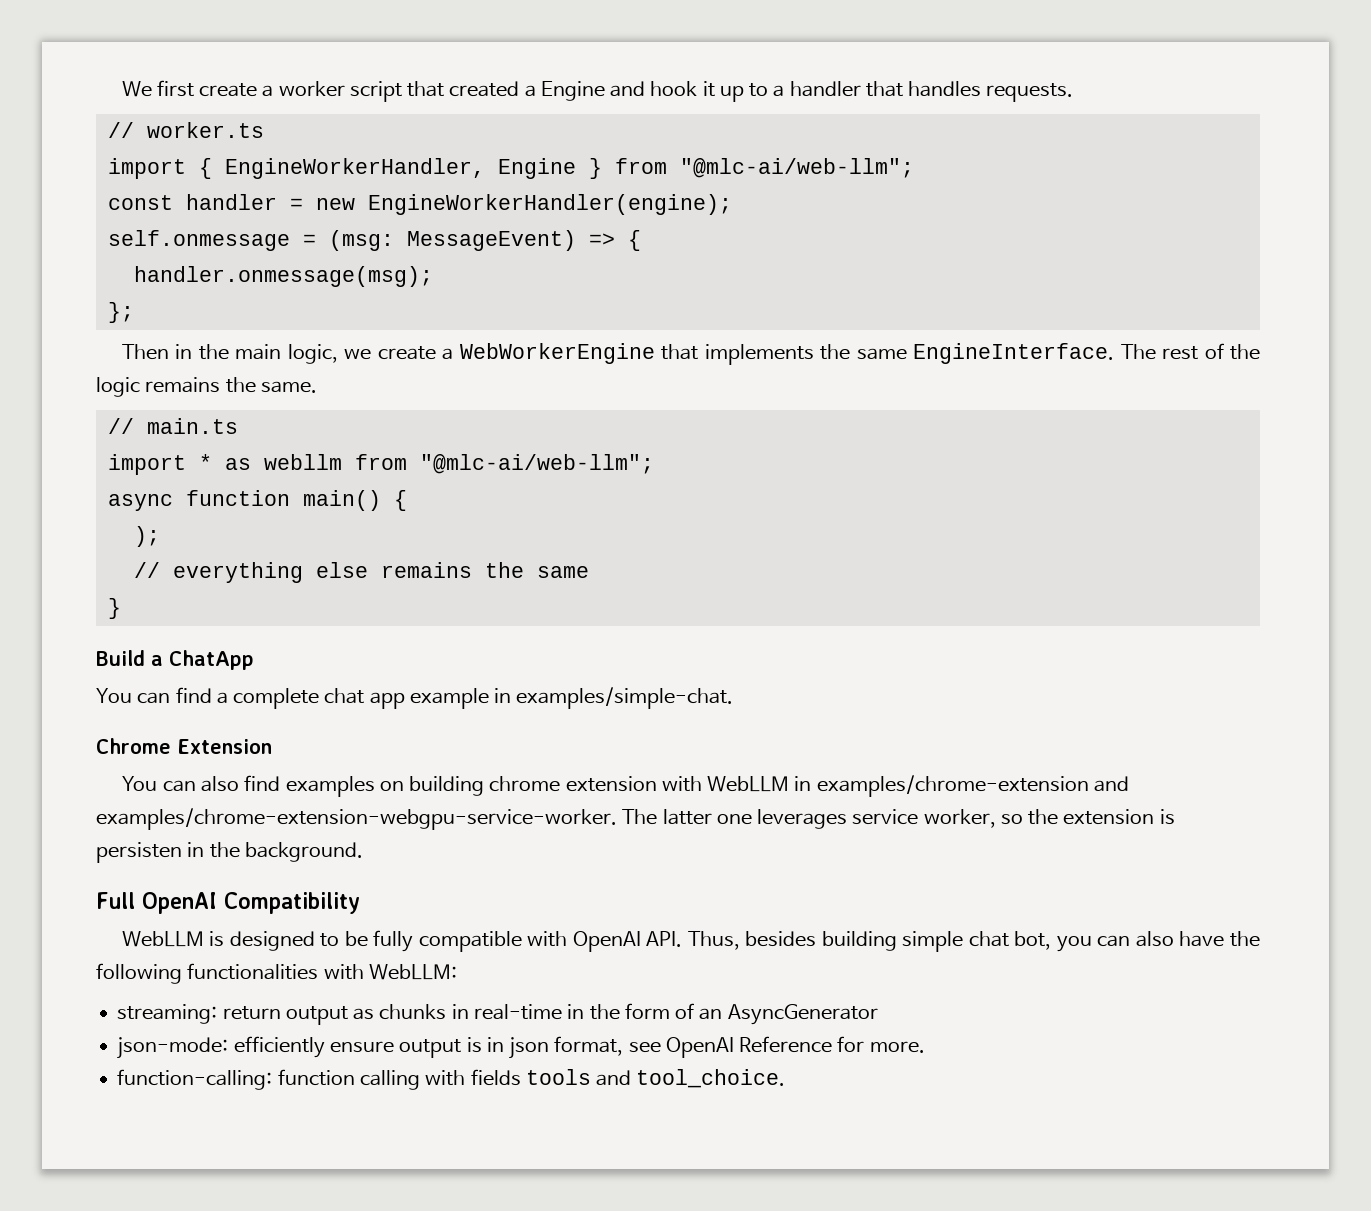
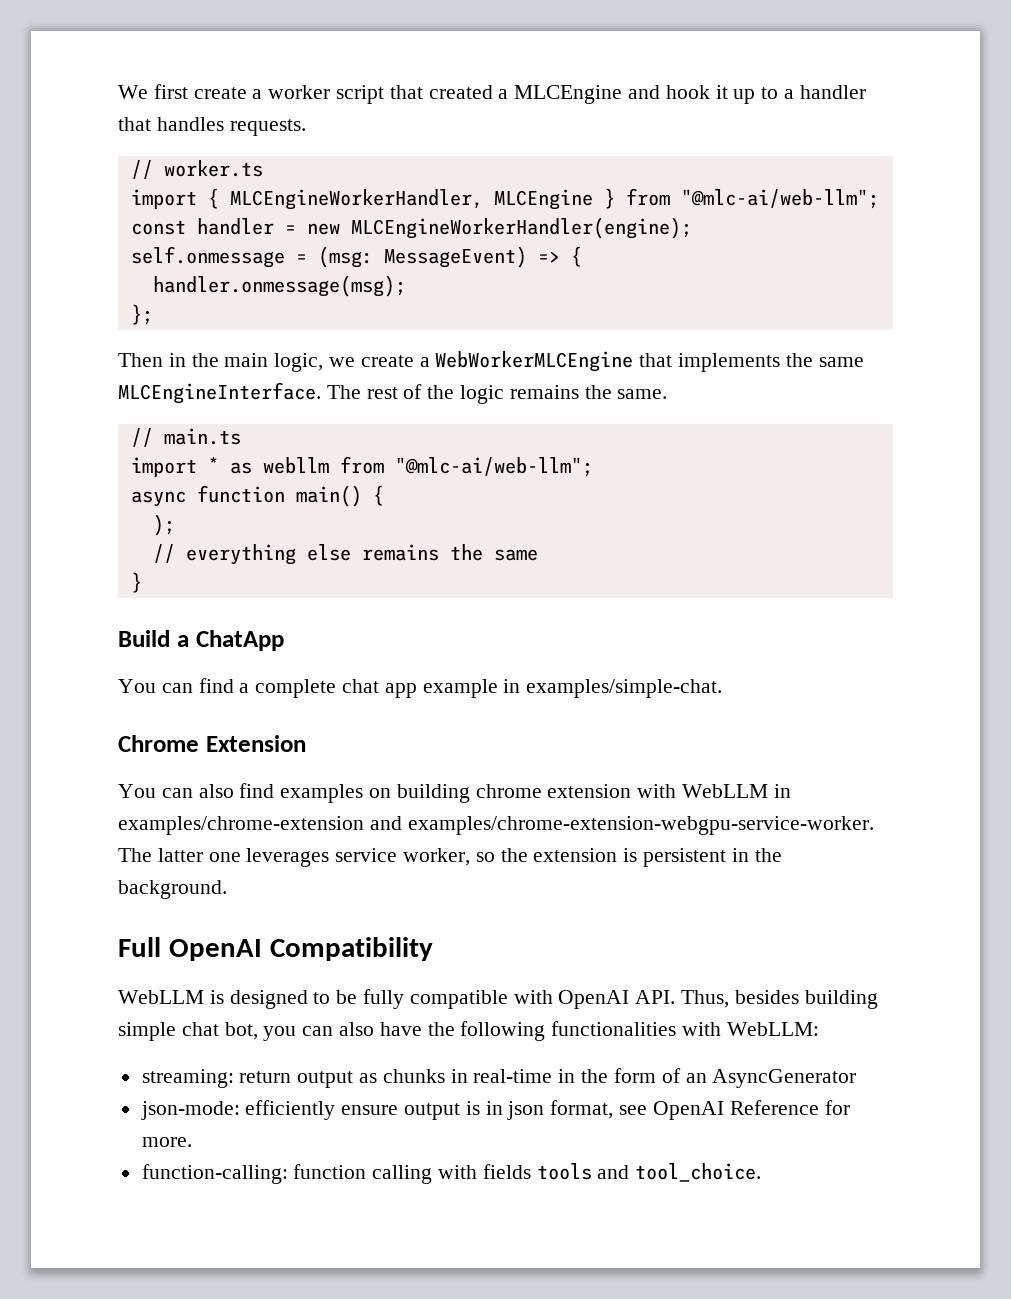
[540,81,605,101] Engine -> [514,85,623,104] MLCEngine
[224,158,576,179] EngineWorkerHandler, Engine -> [229,189,593,210] MLCEngineWorkerHandler, MLCEngine
[367,194,732,215] EngineWorkerHandler(engine); -> [350,217,692,239] MLCEngineWorkerHandler(engine);
[459,343,655,364] WebWorkerEngine -> [435,351,634,372] WebWorkerMLCEngine
[912,343,1114,364] EngineInterface. -> [118,382,321,404] MLCEngineInterface.
[96,842,182,863] persisten -> [643,848,727,867] persistent

